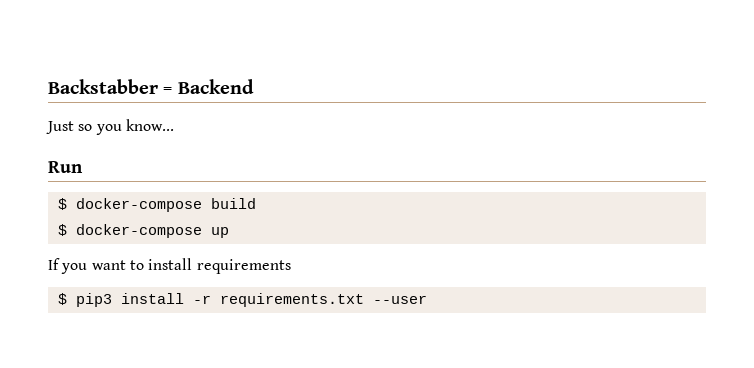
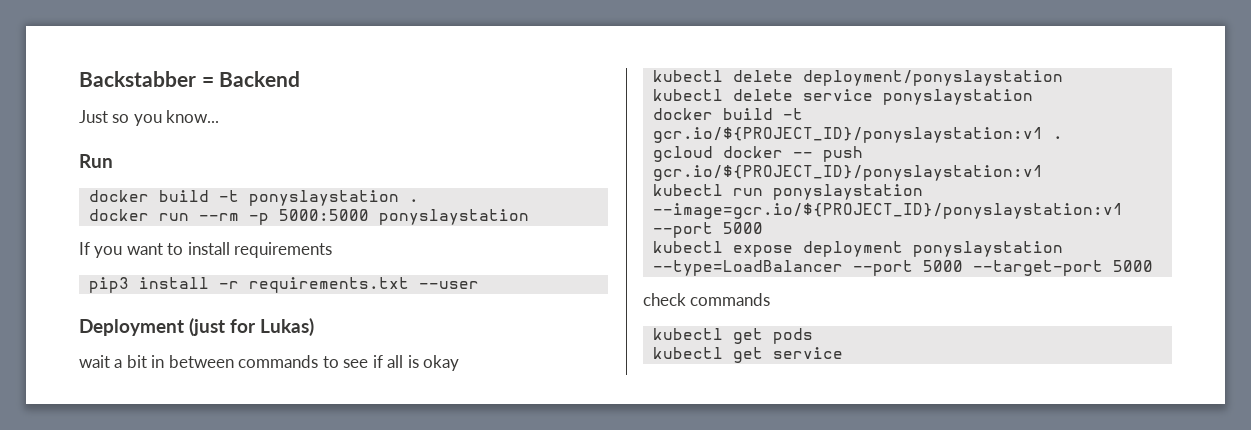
[57,198,256,212] [57,224,229,238] $ docker-compose build // $ docker-compose up -> [88,190,419,206] [88,209,529,225] docker build -t ponyslaystation . // docker run --rm -p 5000:5000 ponyslaystation
[57,293,67,305] $ -> (333, 250) none
(427, 299) none -> [79,318,315,336] [79,355,460,371] [652,70,1063,86] [652,89,1033,105] [652,108,803,120] [652,127,1063,143] [652,146,863,162] [652,165,1043,181] [652,184,923,200] [652,203,1123,219] [652,222,763,238] [652,241,1063,257] [652,260,1153,276] [643,293,771,306] [652,328,813,344] [652,347,843,363] // Deployment (just for Lukas) // wait a bit in between commands to see if all is okay // kubectl delete deployment/ponyslaystation // kubectl delete service ponyslaystation // docker build -t gcr.io/${PROJECT_ID}/ponyslaystation:v1 . // gcloud docker -- push gcr.io/${PROJECT_ID}/ponyslaystation:v1 // kubectl run ponyslaystation --image=gcr.io/${PROJECT_ID}/ponyslaystation:v1 --port 5000 // kubectl expose deployment ponyslaystation --type=LoadBalancer --port 5000 --target-port 5000 // check commands // kubectl get pods // kubectl get service

